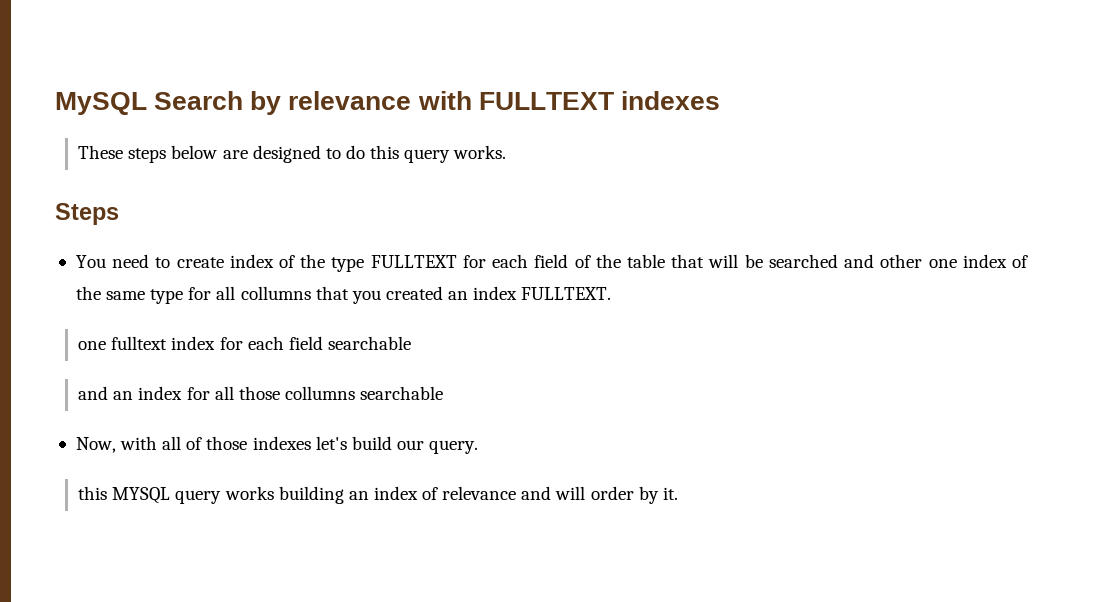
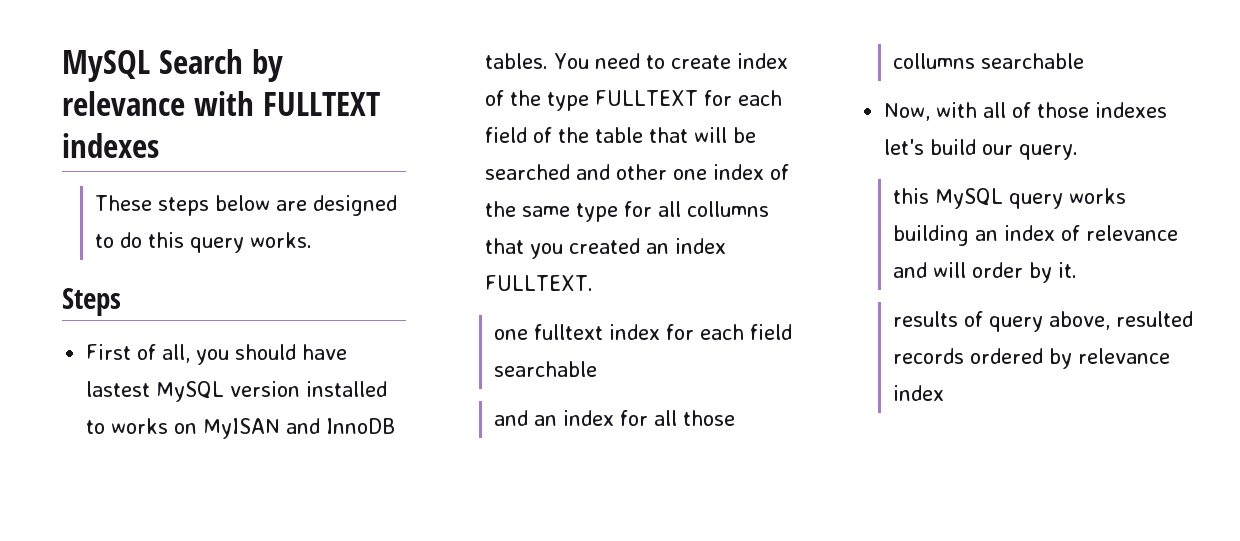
(119, 214) none -> [86,344,348,365] [86,381,388,402] [86,418,396,439] [485,53,549,69] First of all, you should have lastest MySQL version installed to works on MyISAN and InnoDB tables.
[112,487,171,504] MYSQL -> [935,188,1004,209] MySQL
(678, 493) none -> [893,311,1194,332] [893,348,1171,369] [893,385,945,401] // results of query above, resulted records ordered by relevance index

